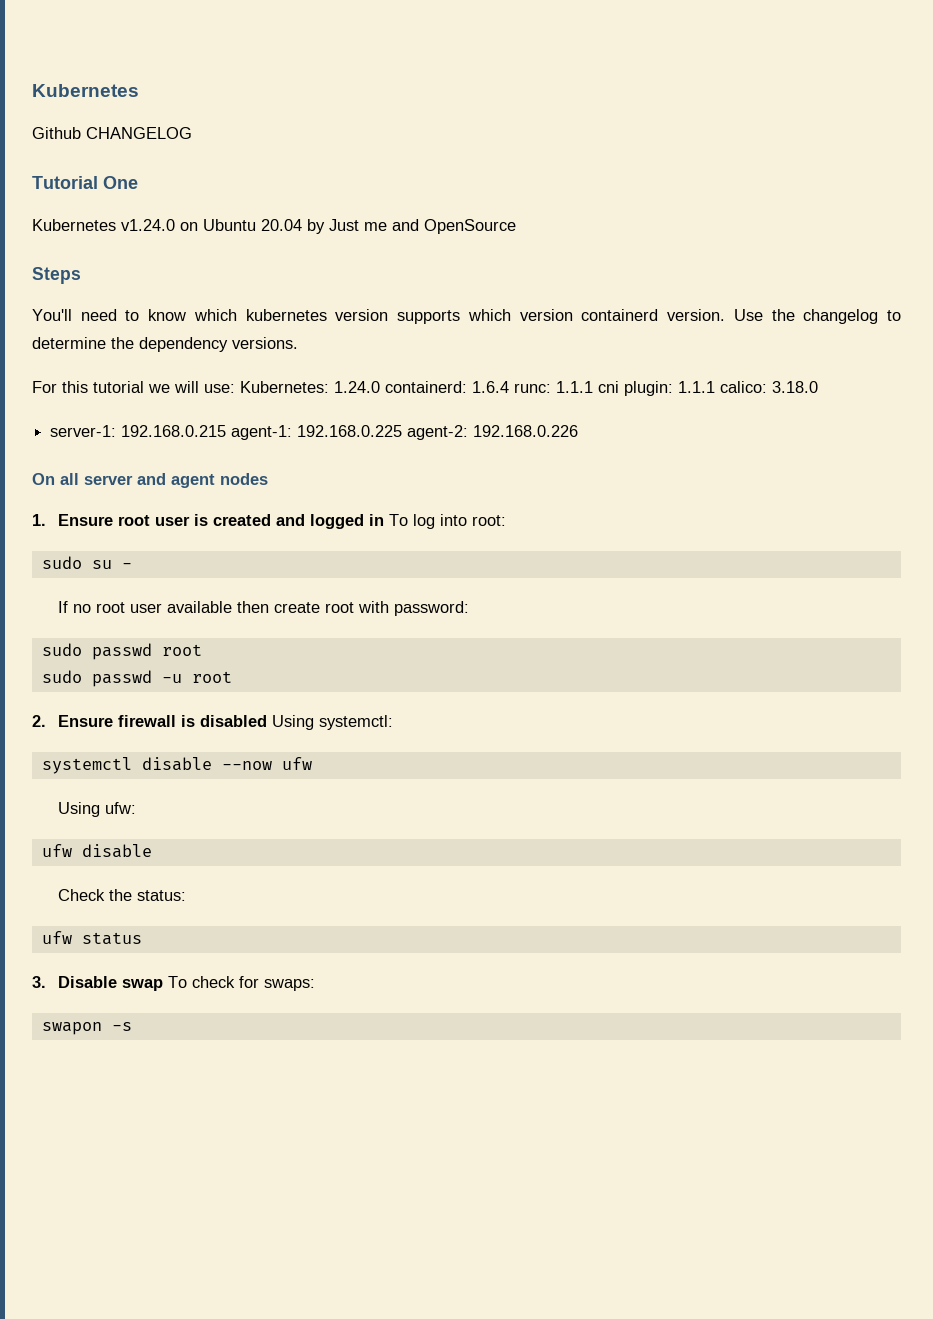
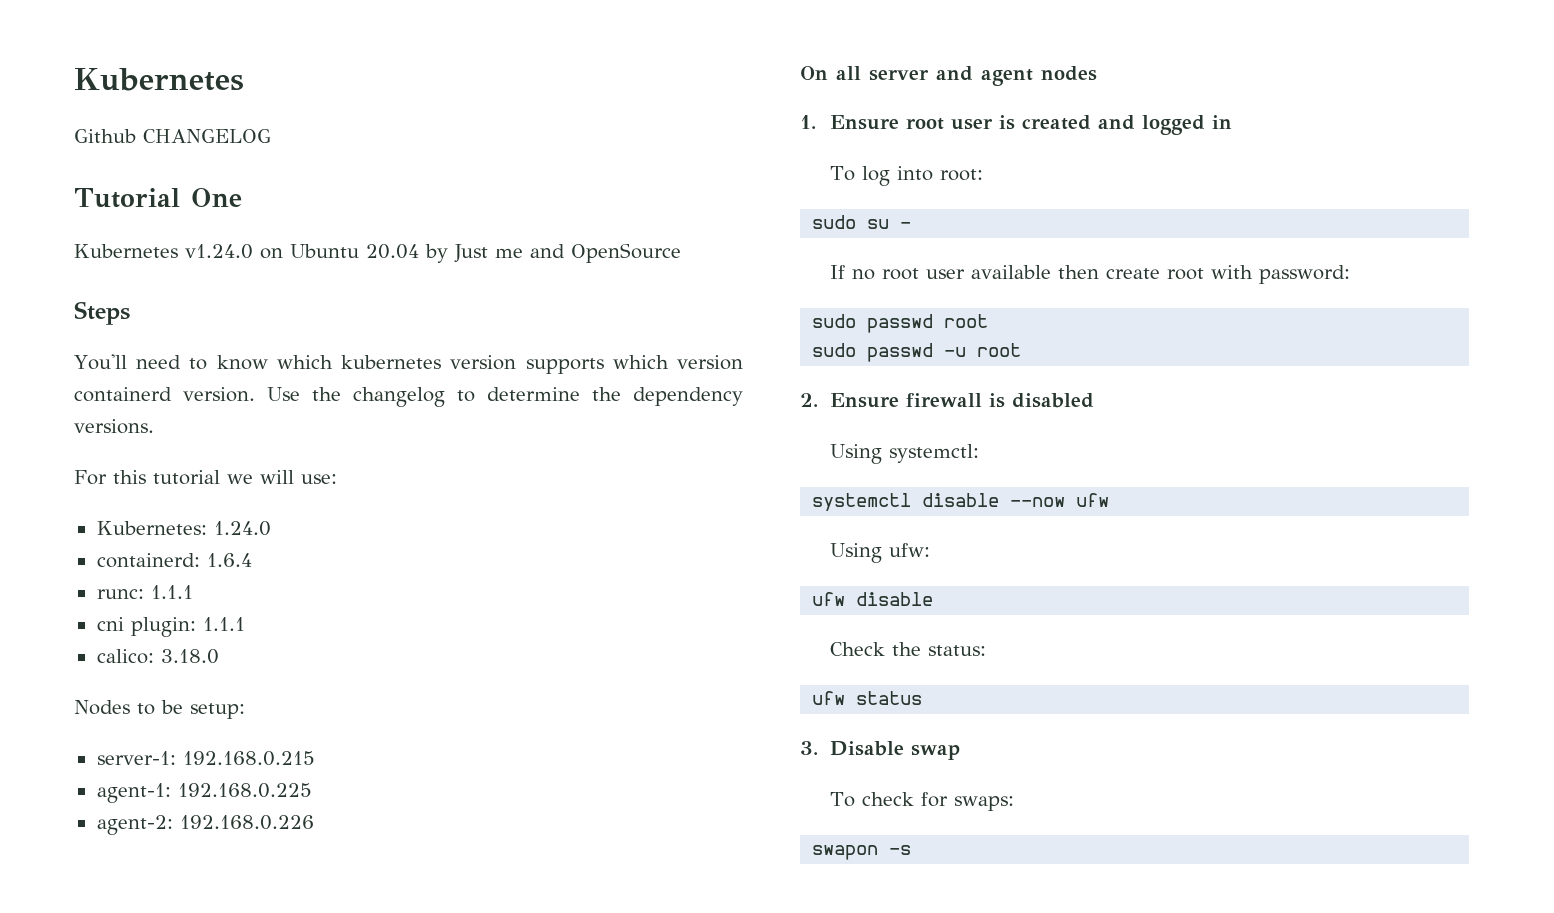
(235, 388) none -> (337, 479) //
(380, 387) none -> (271, 528) //
(509, 387) none -> (252, 560) //
(593, 387) none -> (193, 592) //
(715, 387) none -> (245, 624) //
(818, 387) none -> [74,700,245,719] // Nodes to be setup:
(227, 431) none -> (315, 758) //
(403, 431) none -> (312, 790) //
(384, 520) none -> (1233, 122) //
(267, 721) none -> (1095, 400) //
(163, 985) none -> (961, 752) //

